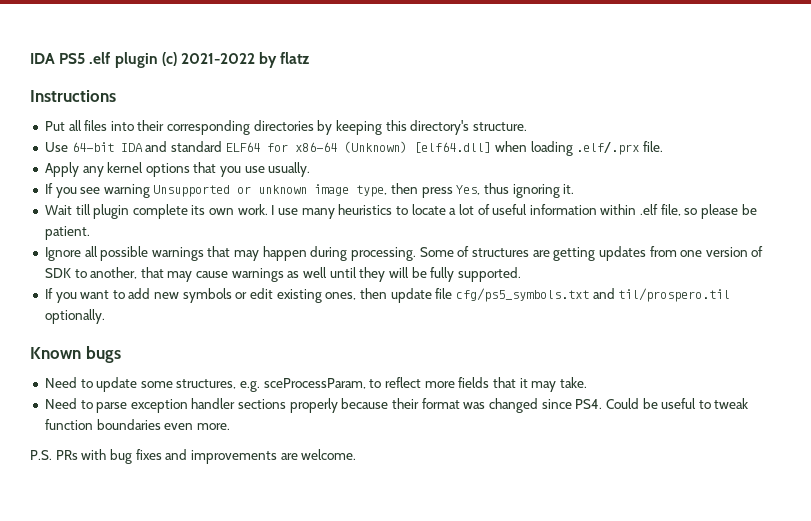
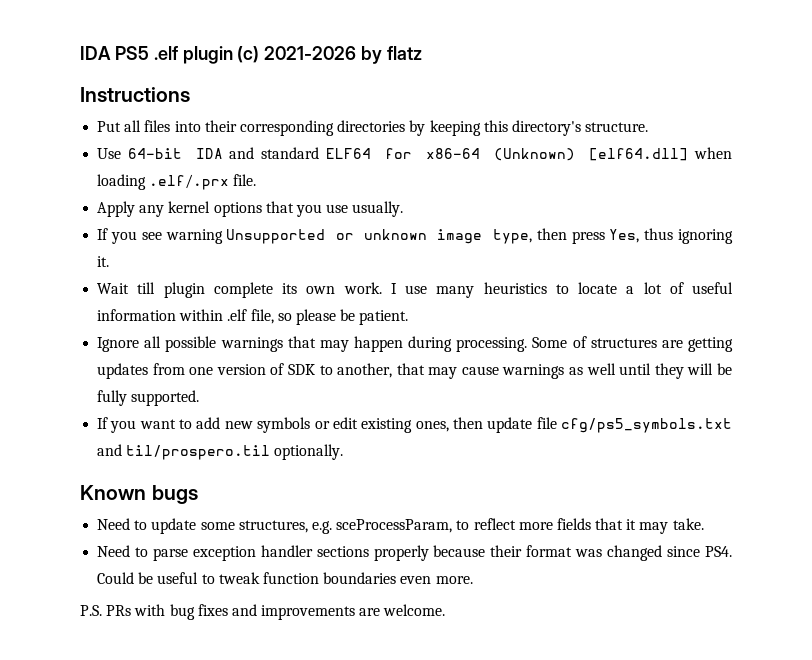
[180,53,255,64] 2021-2022 -> [264,46,357,60] 2021-2026

